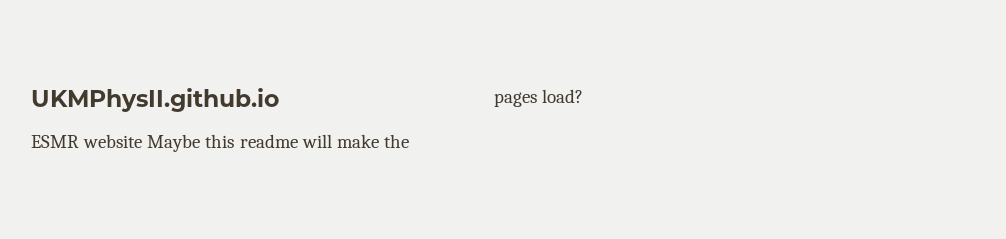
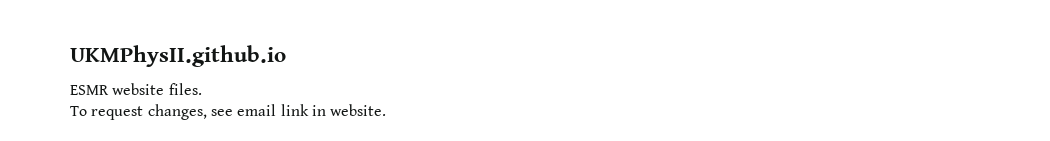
[147,134,409,152] [494,89,584,107] Maybe this readme will make the pages load? -> [168,83,202,95] [70,104,387,120] files. // To request changes, see email link in website.

